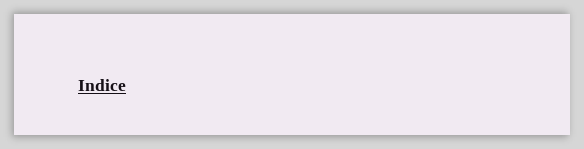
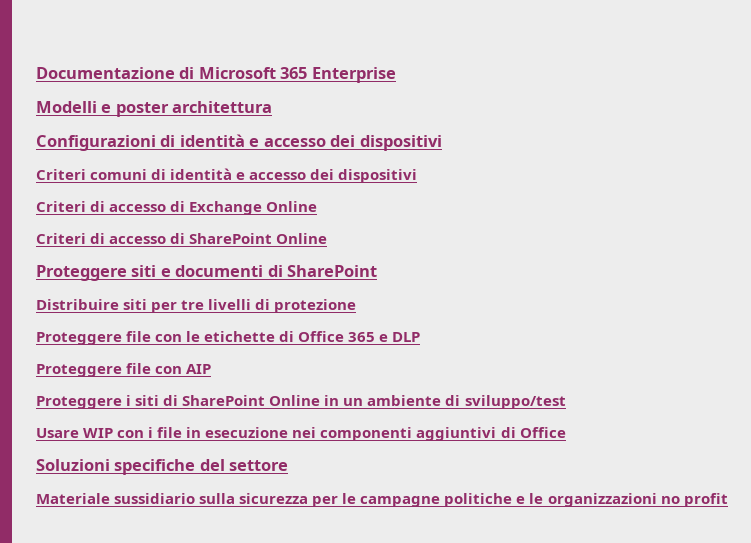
[78,79,126,91] Indice -> [36,67,396,83] [36,101,273,117] [36,134,442,151] [36,168,418,183] [36,201,318,215] [36,233,328,244] [36,265,378,281] [36,299,357,313] [36,331,421,345] [36,363,212,377] [36,395,566,409] [36,427,566,441] [36,459,289,475] [36,493,728,507] Documentazione di Microsoft 365 Enterprise // Modelli e poster architettura // Configurazioni di identità e accesso dei dispositivi // Criteri comuni di identità e accesso dei dispositivi // Criteri di accesso di Exchange Online // Criteri di accesso di SharePoint Online // Proteggere siti e documenti di SharePoint // Distribuire siti per tre livelli di protezione // Proteggere file con le etichette di Office 365 e DLP // Proteggere file con AIP // Proteggere i siti di SharePoint Online in un ambiente di sviluppo/test // Usare WIP con i file in esecuzione nei componenti aggiuntivi di Office // Soluzioni specifiche del settore // Materiale sussidiario sulla sicurezza per le campagne politiche e le organizzazioni no profit

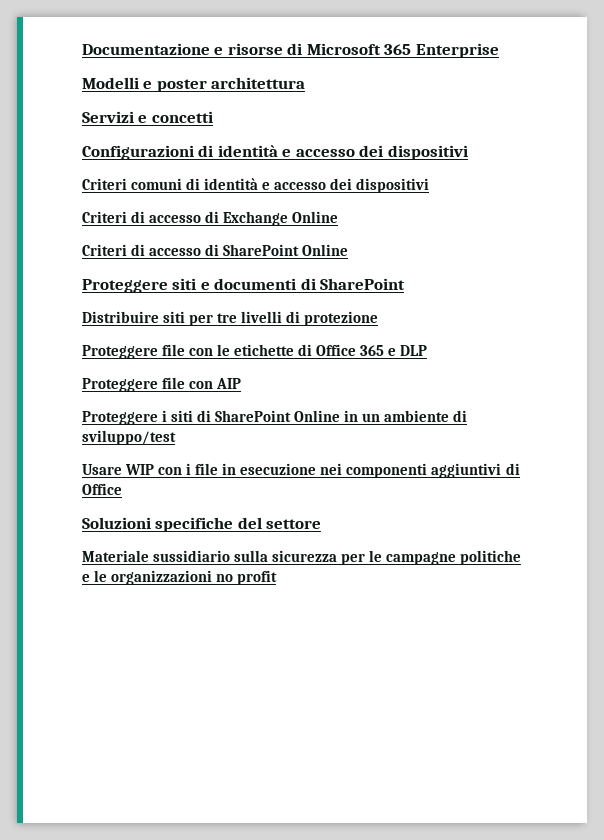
(175, 73) none -> [214,43,283,55] e risorse
(273, 107) none -> [82,111,213,123] // Servizi e concetti

